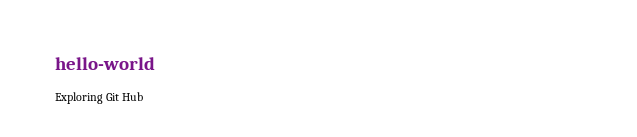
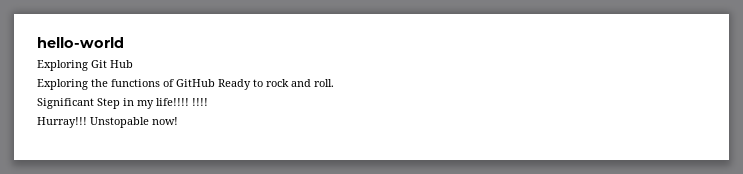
(144, 96) none -> [37,79,334,90] [37,98,208,109] [37,117,178,128] // Exploring the functions of GitHub Ready to rock and roll. // Significant Step in my life!!!! !!!! // Hurray!!! Unstopable now!

